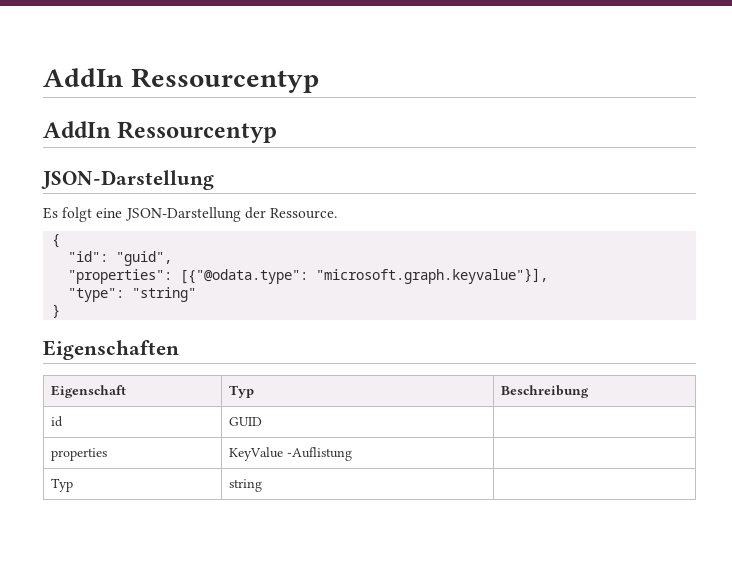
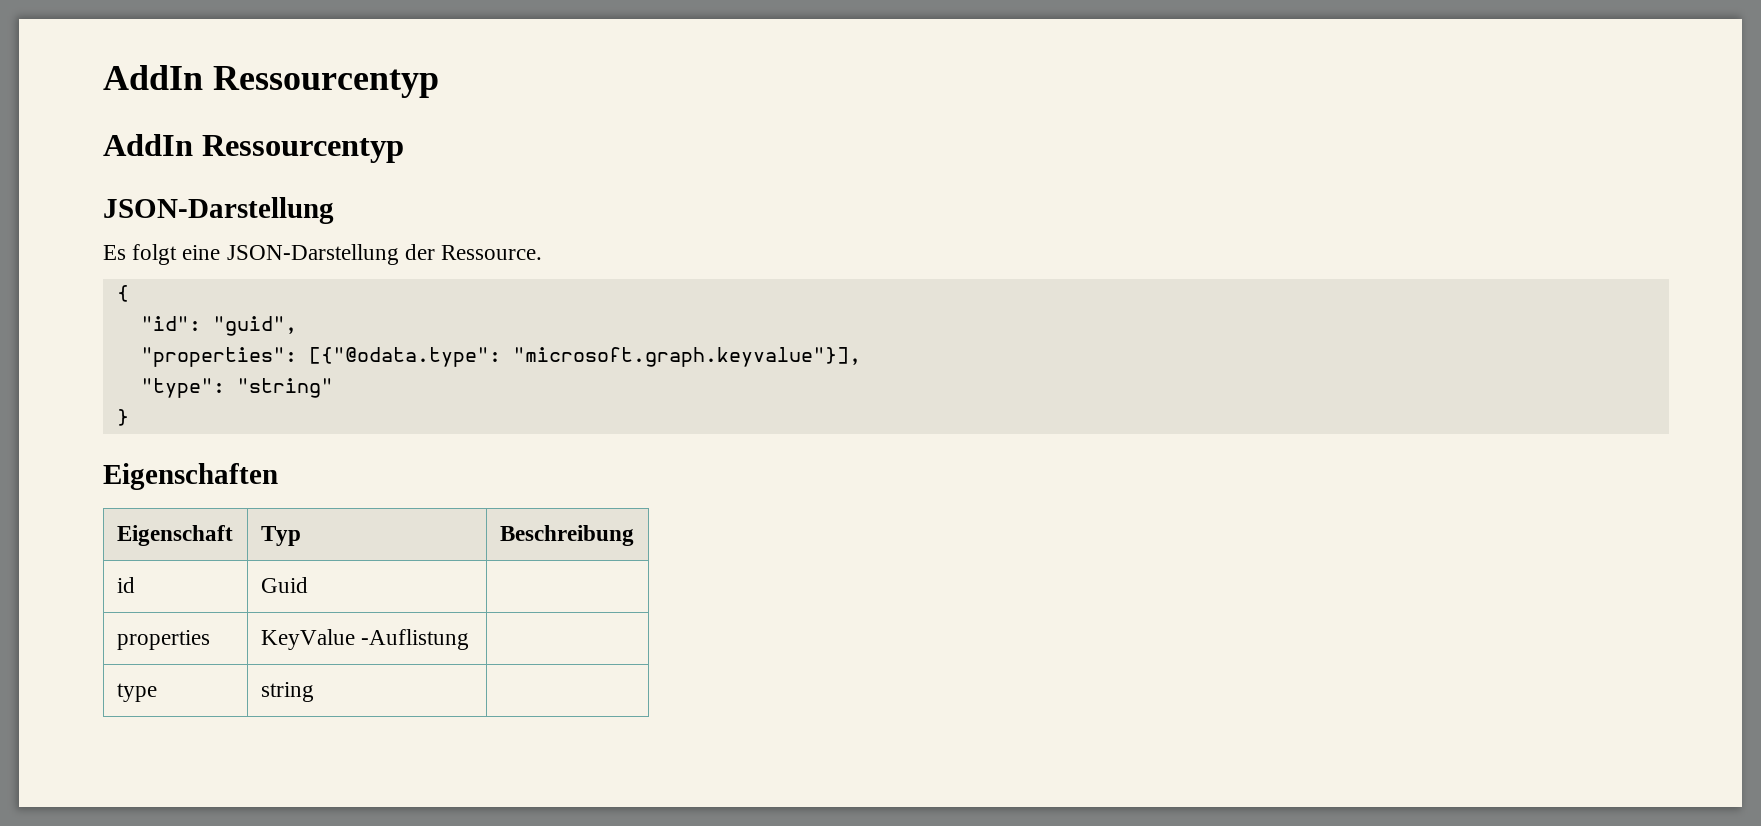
[229,417,263,426] GUID -> [260,577,308,593] Guid
[51,478,74,492] Typ -> [116,683,157,702] type

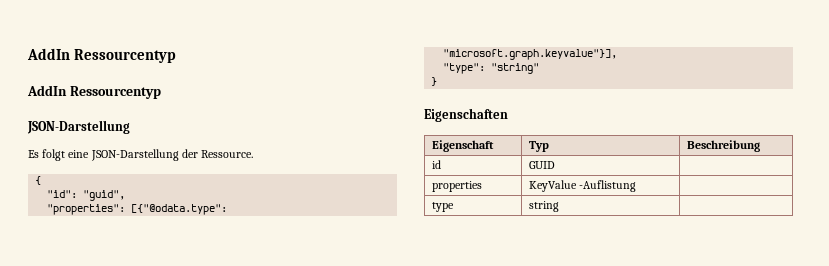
[260,577,308,593] Guid -> [529,161,556,169] GUID

